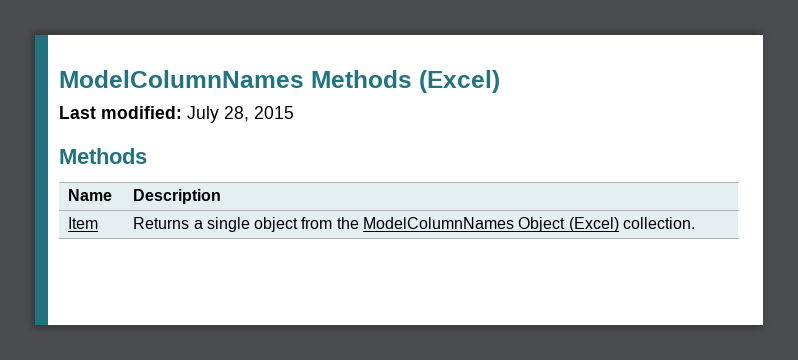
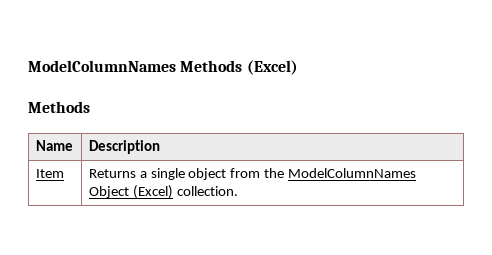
[59,106,294,123] // Last modified: July 28, 2015 -> (298, 67) none

